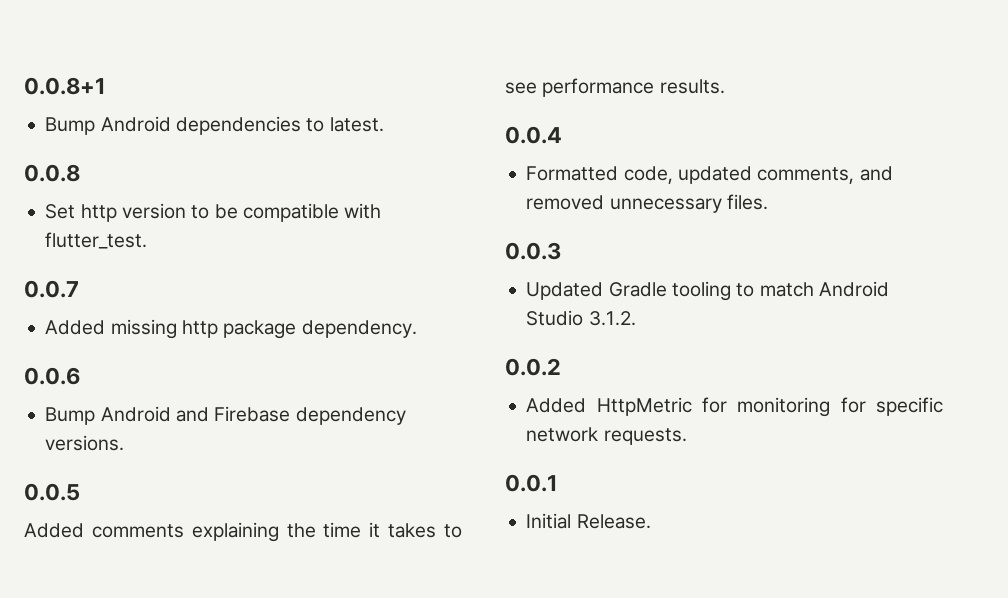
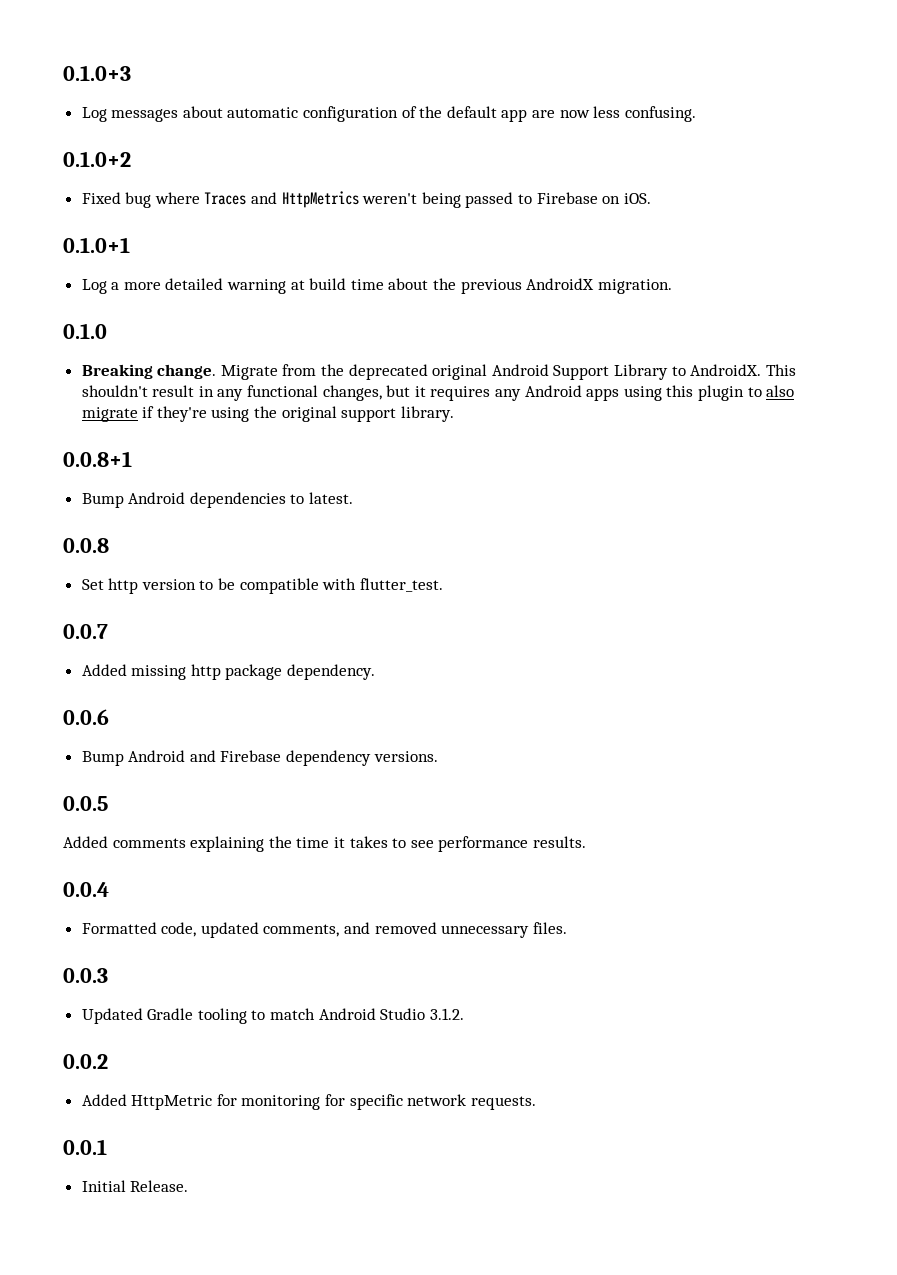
(24, 86) none -> [63,65,131,81] [81,106,696,122] [63,151,131,167] [81,191,651,208] [63,237,130,253] [81,278,672,294] [63,323,107,339] [81,364,796,380] [81,385,795,401] [81,406,454,422] 0.1.0+3 // Log messages about automatic configuration of the default app are now less confusing. // 0.1.0+2 // Fixed bug where Traces and HttpMetrics weren't being passed to Firebase on iOS. // 0.1.0+1 // Log a more detailed warning at build time about the previous AndroidX migration. // 0.1.0 // Breaking change. Migrate from the deprecated original Android Support Library to AndroidX. This shouldn't result in any functional changes, but it requires any Android apps using this plugin to also migrate if they're using the original support library. //

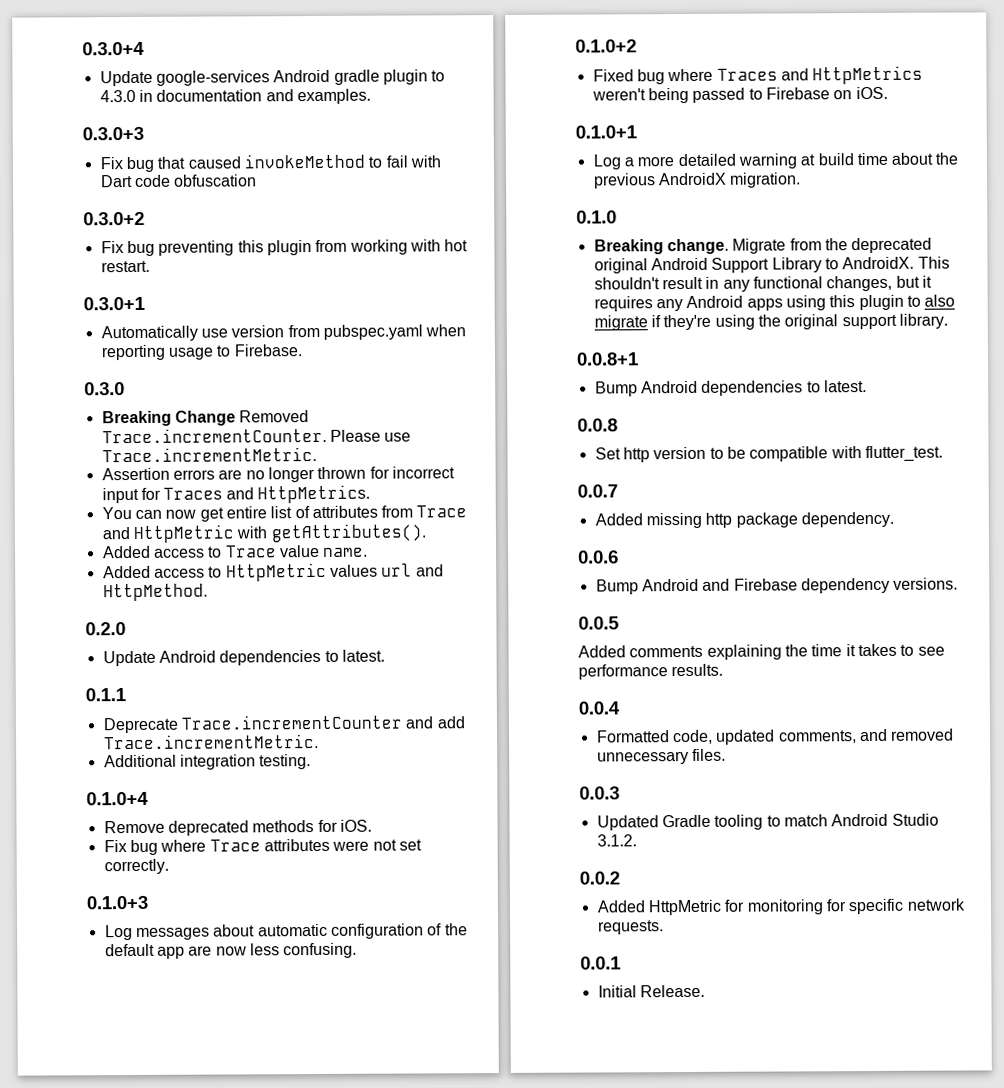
(63, 73) none -> [82,41,145,56] [99,69,446,87] [99,88,371,105] [82,126,144,141] [99,153,441,173] [99,174,258,188] [83,211,145,226] [100,239,469,257] [100,260,150,273] [83,296,145,311] [100,324,467,342] [100,344,302,361] [84,382,125,396] [101,410,310,427] [101,427,412,444] [101,447,317,463] [101,466,455,483] [101,484,370,504] [101,505,468,522] [101,523,426,543] [102,544,369,559] [102,562,444,582] [102,583,208,602] [85,622,126,636] [102,649,385,667] [85,688,126,702] [102,714,465,734] [103,733,319,750] [103,754,312,770] [86,791,149,806] [103,819,372,836] [103,838,422,856] [103,858,169,875] 0.3.0+4 // Update google-services Android gradle plugin to 4.3.0 in documentation and examples. // 0.3.0+3 // Fix bug that caused invokeMethod to fail with Dart code obfuscation // 0.3.0+2 // Fix bug preventing this plugin from working with hot restart. // 0.3.0+1 // Automatically use version from pubspec.yaml when reporting usage to Firebase. // 0.3.0 // Breaking Change Removed Trace.incrementCounter. Please use Trace.incrementMetric. // Assertion errors are no longer thrown for incorrect input for Traces and HttpMetrics. // You can now get entire list of attributes from Trace and HttpMetric with getAttributes(). // Added access to Trace value name. // Added access to HttpMetric values url and HttpMethod. // 0.2.0 // Update Android dependencies to latest. // 0.1.1 // Deprecate Trace.incrementCounter and add Trace.incrementMetric. // Additional integration testing. // 0.1.0+4 // Remove deprecated methods for iOS. // Fix bug where Trace attributes were not set correctly. //

